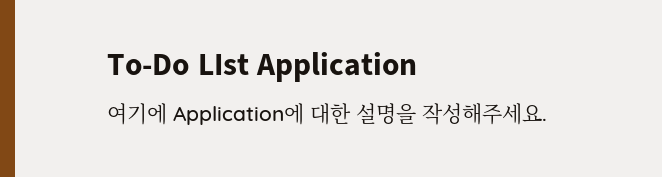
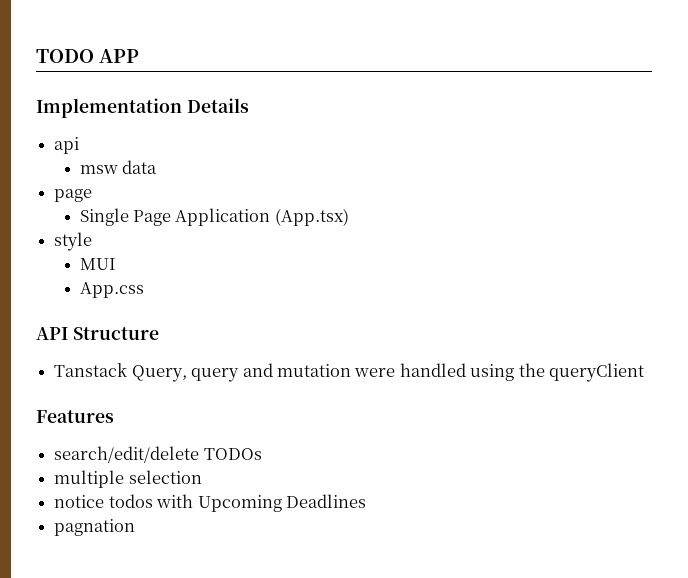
[107,52,418,82] [107,103,547,125] To-Do LIst Application // 여기에 Application에 대한 설명을 작성해주세요. -> [36,49,140,63] [36,98,249,118] [54,137,80,154] [79,160,158,174] [54,189,93,202] [79,208,349,226] [54,232,93,251] [79,258,116,270] [79,282,144,298] [36,327,159,340] [54,363,645,382] [36,410,114,423] [54,446,262,463] [54,470,202,488] [54,494,366,512] [54,519,136,536] TODO APP // Implementation Details // api // msw data // page // Single Page Application (App.tsx) // style // MUI // App.css // API Structure // Tanstack Query, query and mutation were handled using the queryClient // Features // search/edit/delete TODOs // multiple selection // notice todos with Upcoming Deadlines // pagnation

